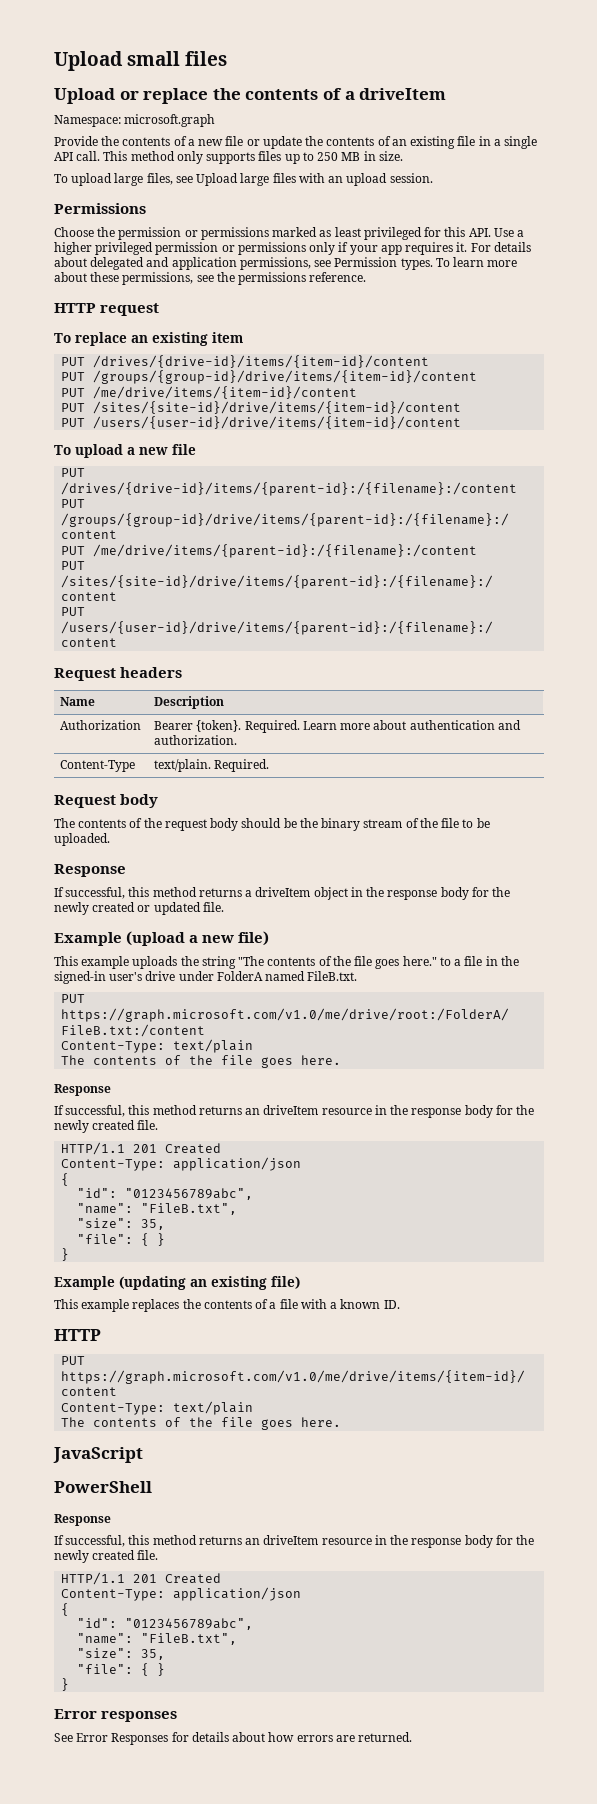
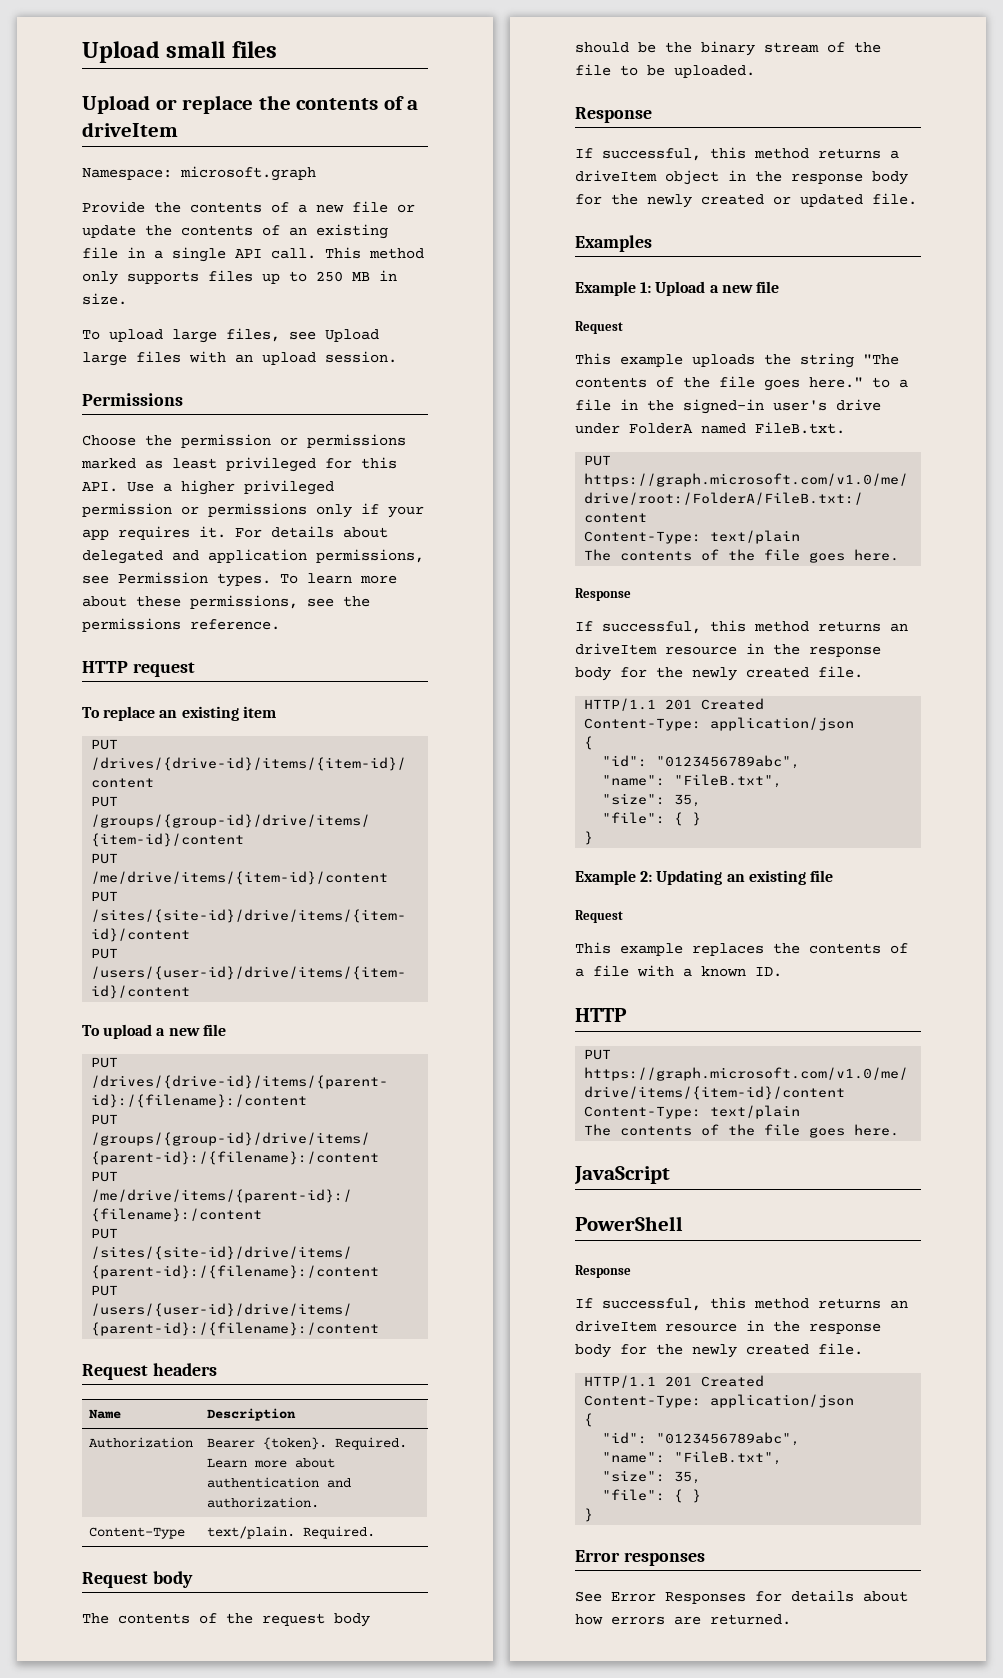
[54,931,270,946] // Example (upload a new file) -> [575,235,652,252] [575,281,779,296] [575,321,623,334] // Examples // Example 1: Upload a new file // Request
[119,1276,300,1290] (updating an existing file) -> [640,870,833,885] [575,910,623,923] 2: Updating an existing file // Request

